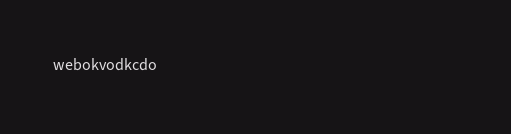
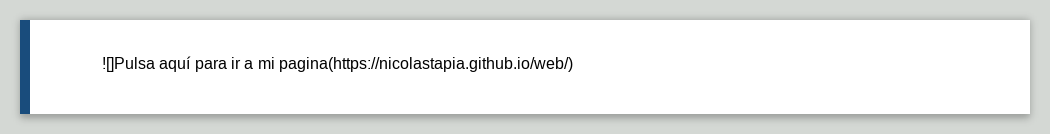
[53,58,157,71] webokvodkcdo -> [102,56,573,72] ![]Pulsa aquí para ir a mi pagina(https://nicolastapia.github.io/web/)

